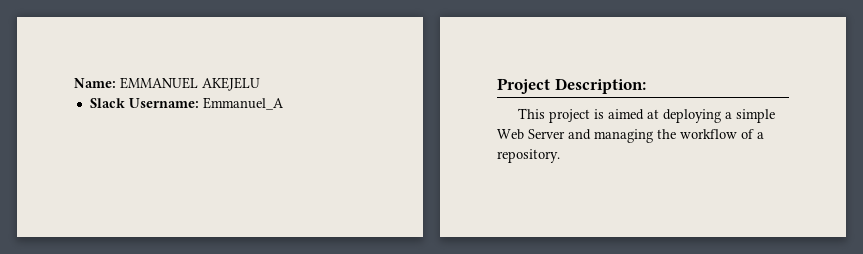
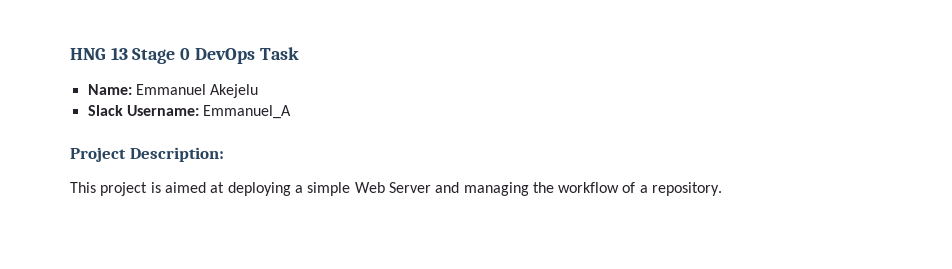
[74,77,260,91] Name: EMMANUEL AKEJELU -> [70,47,299,64] [87,84,259,98] HNG 13 Stage 0 DevOps Task // Name: Emmanuel Akejelu

